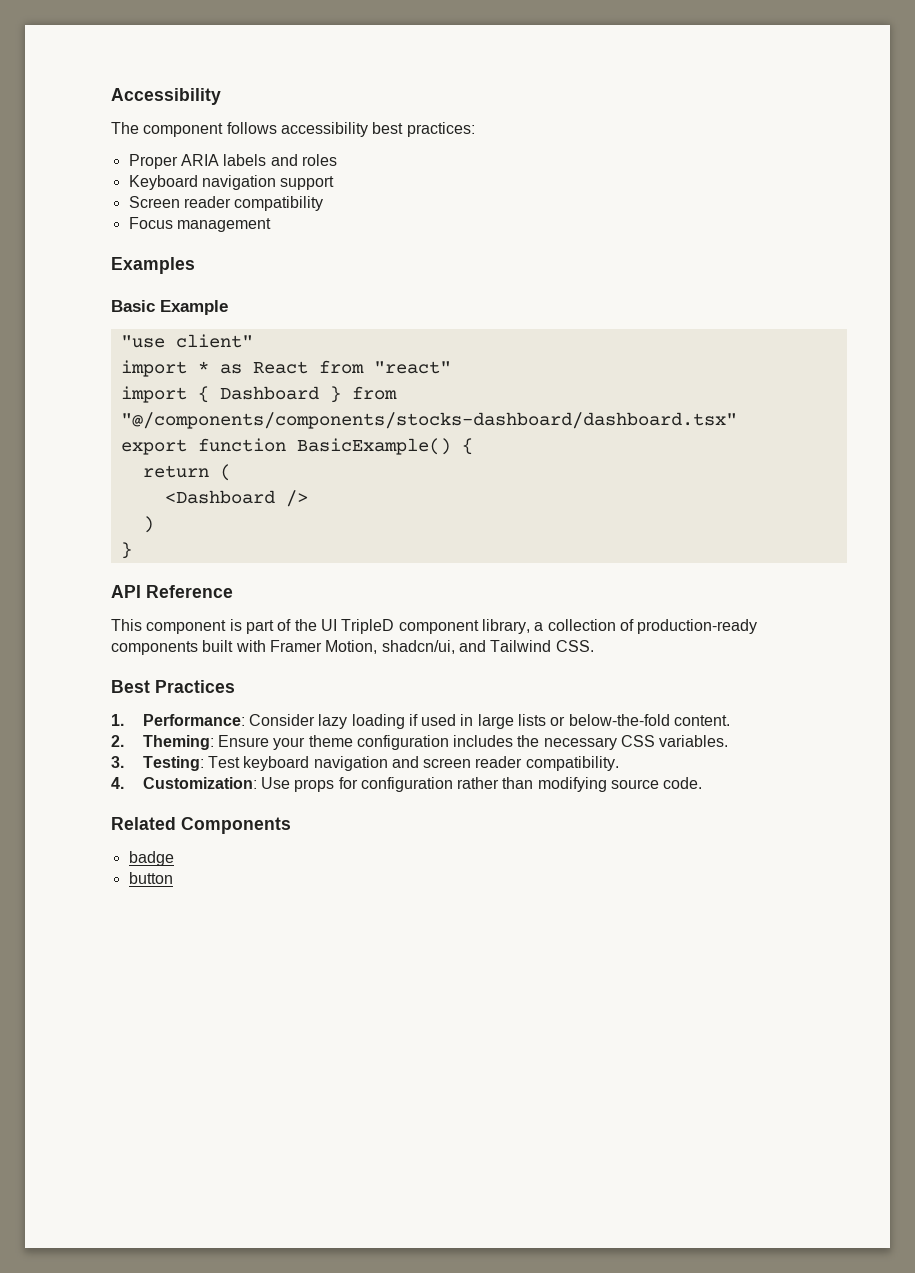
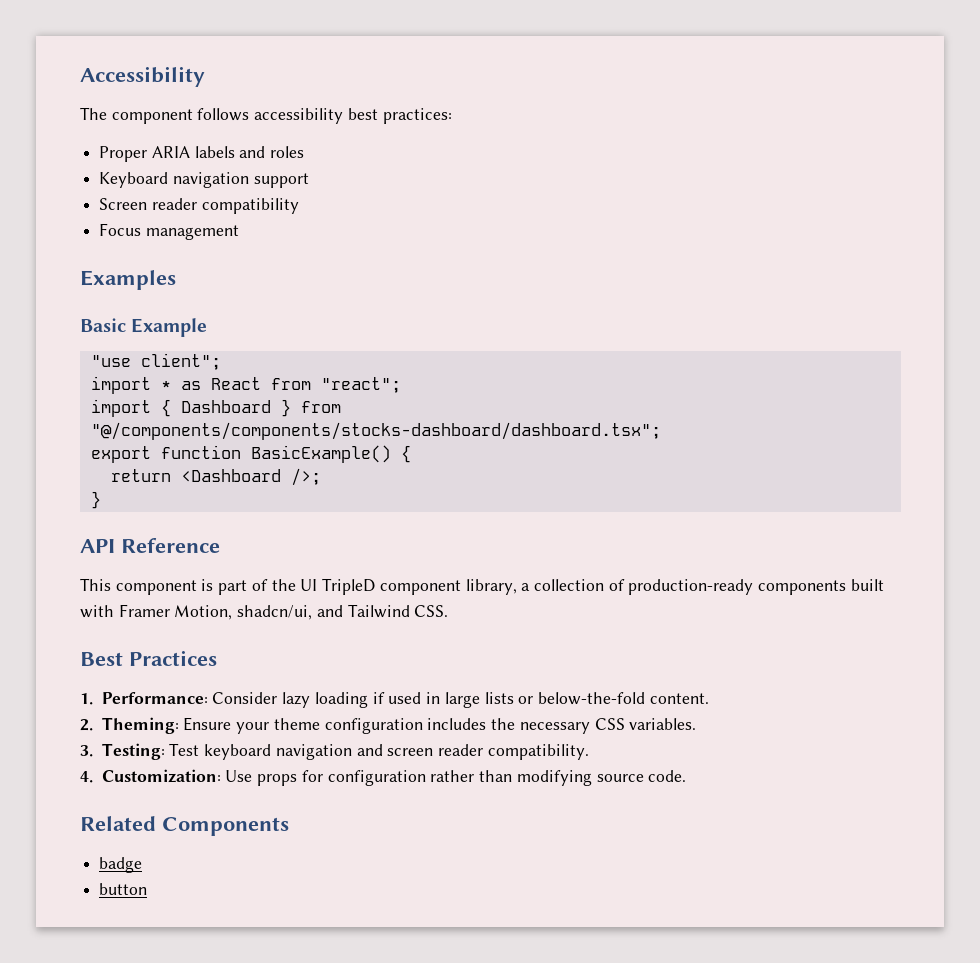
[175,334,253,348] client" -> [140,353,221,370] client";
[373,361,451,374] "react" -> [320,377,401,393] "react";
[120,412,737,429] "@/components/components/stocks-dashboard/dashboard.tsx" -> [90,422,661,440] "@/components/components/stocks-dashboard/dashboard.tsx";
[219,464,231,481] [164,490,308,507] [142,516,154,533] ( // <Dashboard /> // ) -> [180,468,321,486] <Dashboard />;

